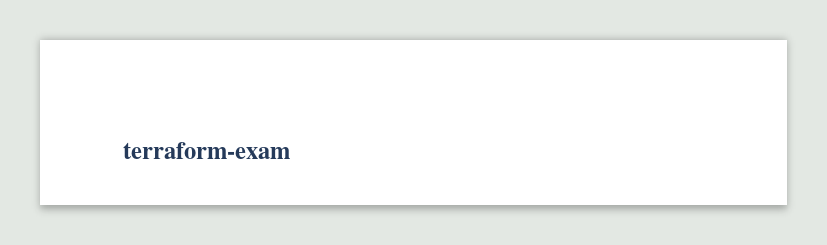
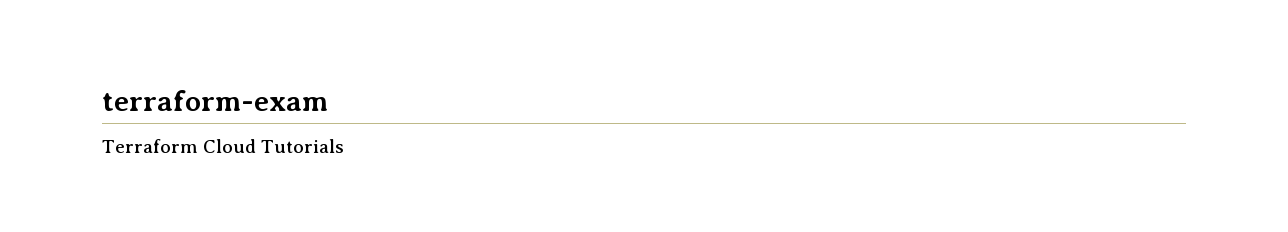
(290, 150) none -> [102,139,345,153] // Terraform Cloud Tutorials

